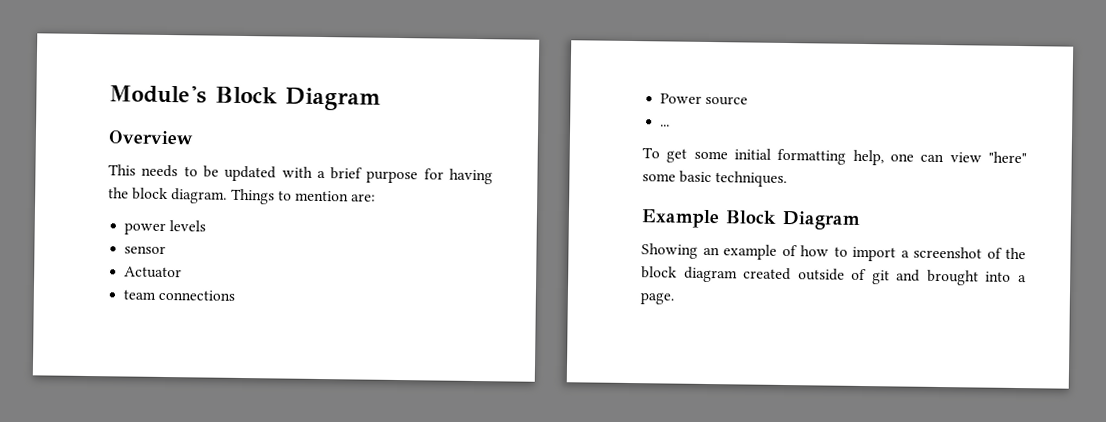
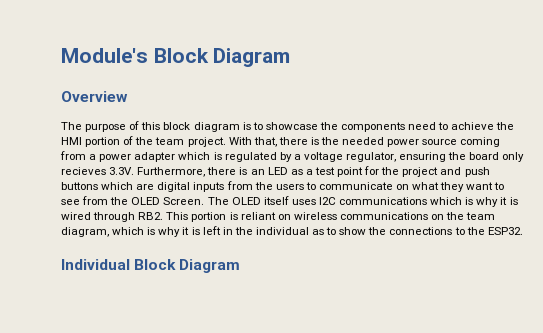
[108,164,494,185] [108,187,377,205] [124,220,207,236] [124,245,167,255] [124,266,183,279] [123,289,236,301] [660,93,749,106] [660,124,671,127] [642,147,1027,166] [642,170,788,188] [641,209,861,230] [641,243,1026,262] [641,266,1027,286] [640,292,674,305] This needs to be updated with a brief purpose for having the block diagram. Things to mention are: // power levels // sensor // Actuator // team connections // Power source // ... // To get some initial formatting help, one can view "here" some basic techniques. // Example Block Diagram // Showing an example of how to import a screenshot of the block diagram created outside of git and brought into a page. -> [61,121,515,132] [61,136,501,147] [60,151,525,162] [61,166,490,177] [61,181,505,192] [61,196,518,207] [61,212,496,222] [61,226,523,237] [61,259,241,273] The purpose of this block diagram is to showcase the components need to achieve the HMI portion of the team project. With that, there is the needed power source coming from a power adapter which is regulated by a voltage regulator, ensuring the board only recieves 3.3V. Furthermore, there is an LED as a test point for the project and push buttons which are digital inputs from the users to communicate on what they want to see from the OLED Screen. The OLED itself uses I2C communications which is why it is wired through RB2. This portion is reliant on wireless communications on the team diagram, which is why it is left in the individual as to show the connections to the ESP32. // Individual Block Diagram

